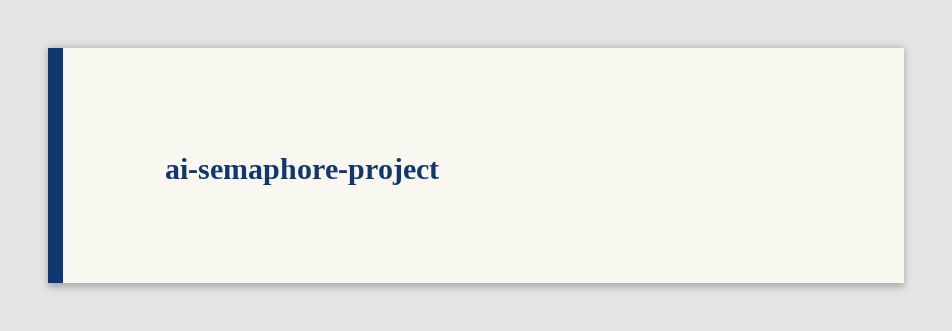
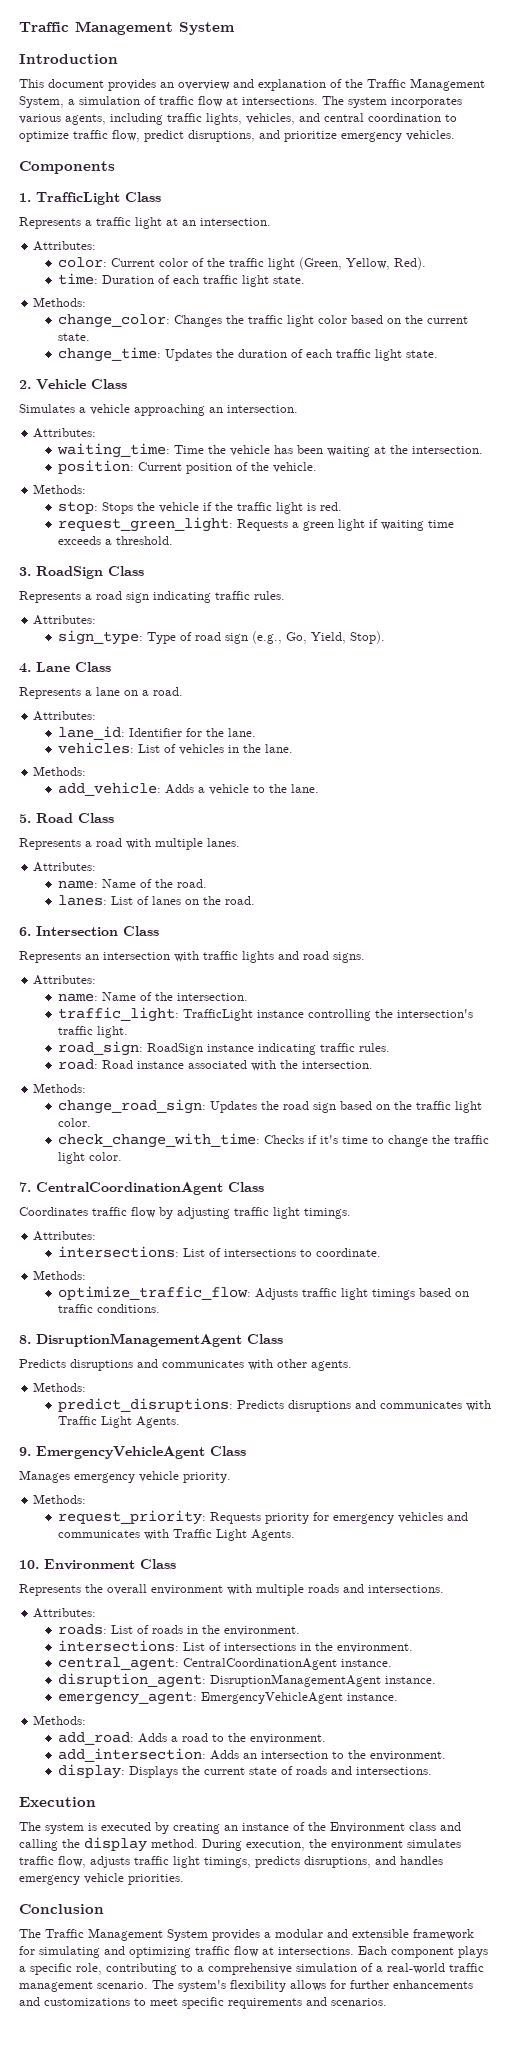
[165,158,439,185] ai-semaphore-project -> [19,21,235,35] [19,54,118,64] [19,78,485,91] [19,96,462,108] [19,113,457,125] [19,130,455,142] [19,161,115,174] [19,192,161,205] [19,217,271,229] [33,241,97,251] [57,257,426,270] [57,273,305,287] [33,297,87,307] [57,314,468,328] [57,333,90,341] [57,347,438,362] [19,379,127,390] [19,404,298,416] [33,428,97,438] [56,443,483,458] [57,460,317,474] [33,484,87,494] [57,501,342,514] [57,517,454,532] [57,536,173,545] [19,566,144,579] [19,591,285,603] [33,615,97,625] [57,630,385,645] [19,662,111,673] [19,687,183,699] [33,711,97,721] [57,726,256,740] [57,742,293,755] [33,766,87,776] [57,782,319,796] [19,813,114,823] [19,838,240,850] [33,862,97,872] [57,879,207,889] [57,895,255,906] [19,926,159,936] [19,951,365,963] [33,975,97,985] [57,992,248,1002] [57,1007,473,1022] [57,1026,128,1038] [57,1041,390,1056] [57,1059,373,1071] [33,1083,87,1093] [57,1099,482,1114] [57,1118,91,1127] [57,1133,489,1148] [57,1152,122,1164] [19,1182,264,1195] [19,1207,351,1219] [33,1231,97,1241] [57,1246,381,1258] [33,1270,87,1280] [57,1286,469,1300] [57,1304,160,1313] [19,1333,283,1347] [19,1359,352,1371] [33,1382,87,1392] [57,1398,491,1412] [57,1416,180,1428] [19,1446,246,1459] [19,1470,231,1483] [33,1494,87,1504] [57,1510,468,1525] [57,1529,295,1541] [19,1559,176,1570] [19,1584,444,1596] [33,1608,97,1618] [57,1624,300,1636] [57,1640,413,1653] [57,1657,392,1671] [57,1673,436,1688] [57,1691,398,1705] [33,1715,87,1725] [57,1732,326,1745] [57,1748,446,1762] [57,1764,432,1779] [19,1797,96,1807] [19,1822,461,1834] [19,1837,461,1852] [19,1856,443,1868] [19,1873,184,1885] [19,1904,104,1914] [19,1928,474,1941] [19,1946,488,1958] [19,1963,484,1975] [19,1980,473,1992] [19,1997,387,2009] Traffic Management System // Introduction // This document provides an overview and explanation of the Traffic Management System, a simulation of traffic flow at intersections. The system incorporates various agents, including traffic lights, vehicles, and central coordination to optimize traffic flow, predict disruptions, and prioritize emergency vehicles. // Components // 1. TrafficLight Class // Represents a traffic light at an intersection. // Attributes: // color: Current color of the traffic light (Green, Yellow, Red). // time: Duration of each traffic light state. // Methods: // change_color: Changes the traffic light color based on the current state. // change_time: Updates the duration of each traffic light state. // 2. Vehicle Class // Simulates a vehicle approaching an intersection. // Attributes: // waiting_time: Time the vehicle has been waiting at the intersection. // position: Current position of the vehicle. // Methods: // stop: Stops the vehicle if the traffic light is red. // request_green_light: Requests a green light if waiting time exceeds a threshold. // 3. RoadSign Class // Represents a road sign indicating traffic rules. // Attributes: // sign_type: Type of road sign (e.g., Go, Yield, Stop). // 4. Lane Class // Represents a lane on a road. // Attributes: // lane_id: Identifier for the lane. // vehicles: List of vehicles in the lane. // Methods: // add_vehicle: Adds a vehicle to the lane. // 5. Road Class // Represents a road with multiple lanes. // Attributes: // name: Name of the road. // lanes: List of lanes on the road. // 6. Intersection Class // Represents an intersection with traffic lights and road signs. // Attributes: // name: Name of the intersection. // traffic_light: TrafficLight instance controlling the intersection's traffic light. // road_sign: RoadSign instance indicating traffic rules. // road: Road instance associated with the intersection. // Methods: // change_road_sign: Updates the road sign based on the traffic light color. // check_change_with_time: Checks if it's time to change the traffic light color. // 7. CentralCoordinationAgent Class // Coordinates traffic flow by adjusting traffic light timings. // Attributes: // intersections: List of intersections to coordinate. // Methods: // optimize_traffic_flow: Adjusts traffic light timings based on traffic conditions. // 8. DisruptionManagementAgent Class // Predicts disruptions and communicates with other agents. // Methods: // predict_disruptions: Predicts disruptions and communicates with Traffic Light Agents. // 9. EmergencyVehicleAgent Class // Manages emergency vehicle priority. // Methods: // request_priority: Requests priority for emergency vehicles and communicates with Traffic Light Agents. // 10. Environment Class // Represents the overall environment with multiple roads and intersections. // Attributes: // roads: List of roads in the environment. // intersections: List of intersections in the environment. // central_agent: CentralCoordinationAgent instance. // disruption_agent: DisruptionManagementAgent instance. // emergency_agent: EmergencyVehicleAgent instance. // Methods: // add_road: Adds a road to the environment. // add_intersection: Adds an intersection to the environment. // display: Displays the current state of roads and intersections. // Execution // The system is executed by creating an instance of the Environment class and calling the display method. During execution, the environment simulates traffic flow, adjusts traffic light timings, predicts disruptions, and handles emergency vehicle priorities. // Conclusion // The Traffic Management System provides a modular and extensible framework for simulating and optimizing traffic flow at intersections. Each component plays a specific role, contributing to a comprehensive simulation of a real-world traffic management scenario. The system's flexibility allows for further enhancements and customizations to meet specific requirements and scenarios.

